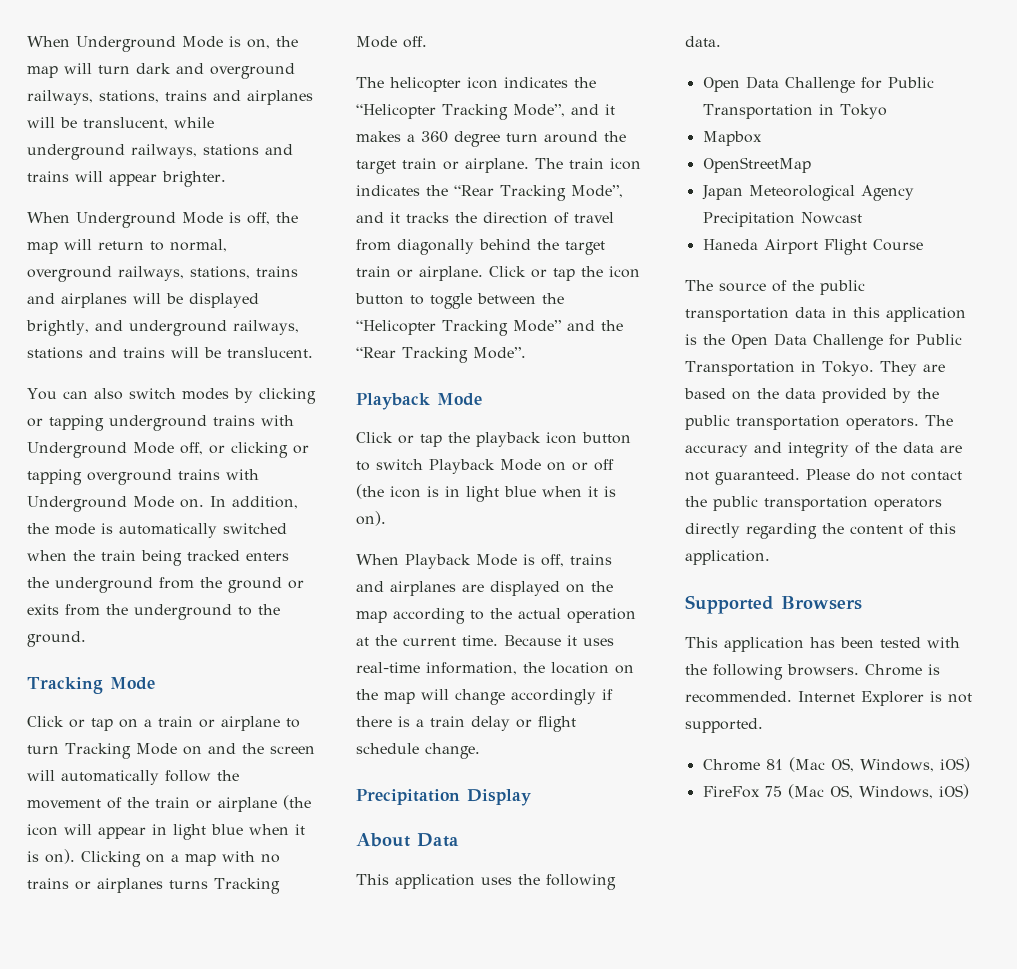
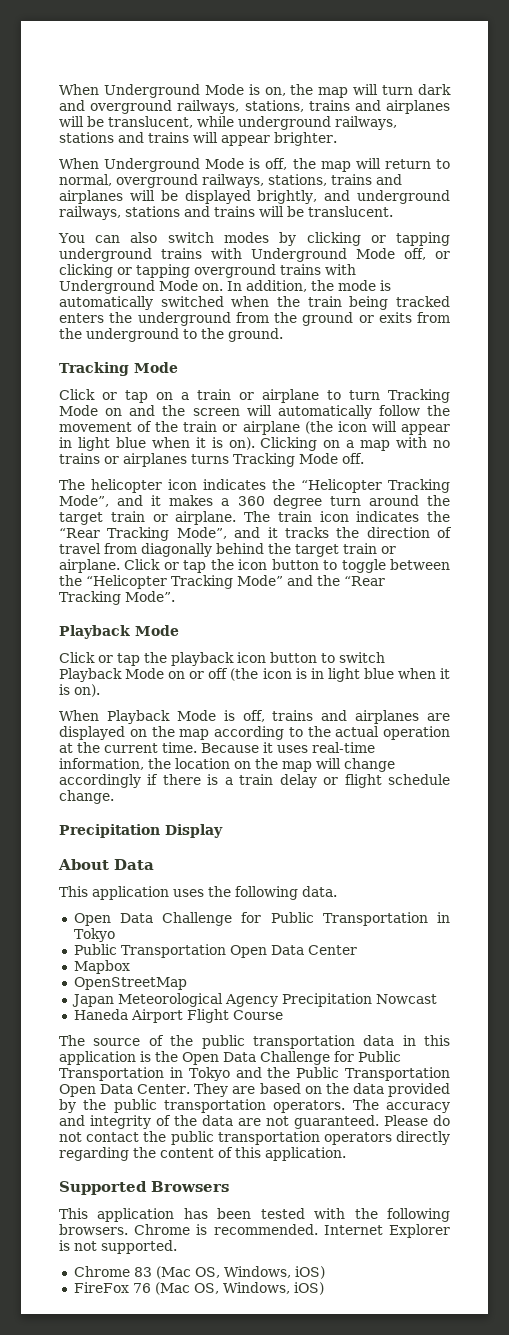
(887, 111) none -> [73,944,357,958] // Public Transportation Open Data Center
[821,361,874,376] Tokyo. -> [188,1067,450,1081] [59,1084,191,1097] Tokyo and the Public Transportation Open Data Center.
[765,759,783,770] 81 -> [133,1267,152,1277] 83
[764,786,782,797] 75 -> [132,1283,151,1293] 76

